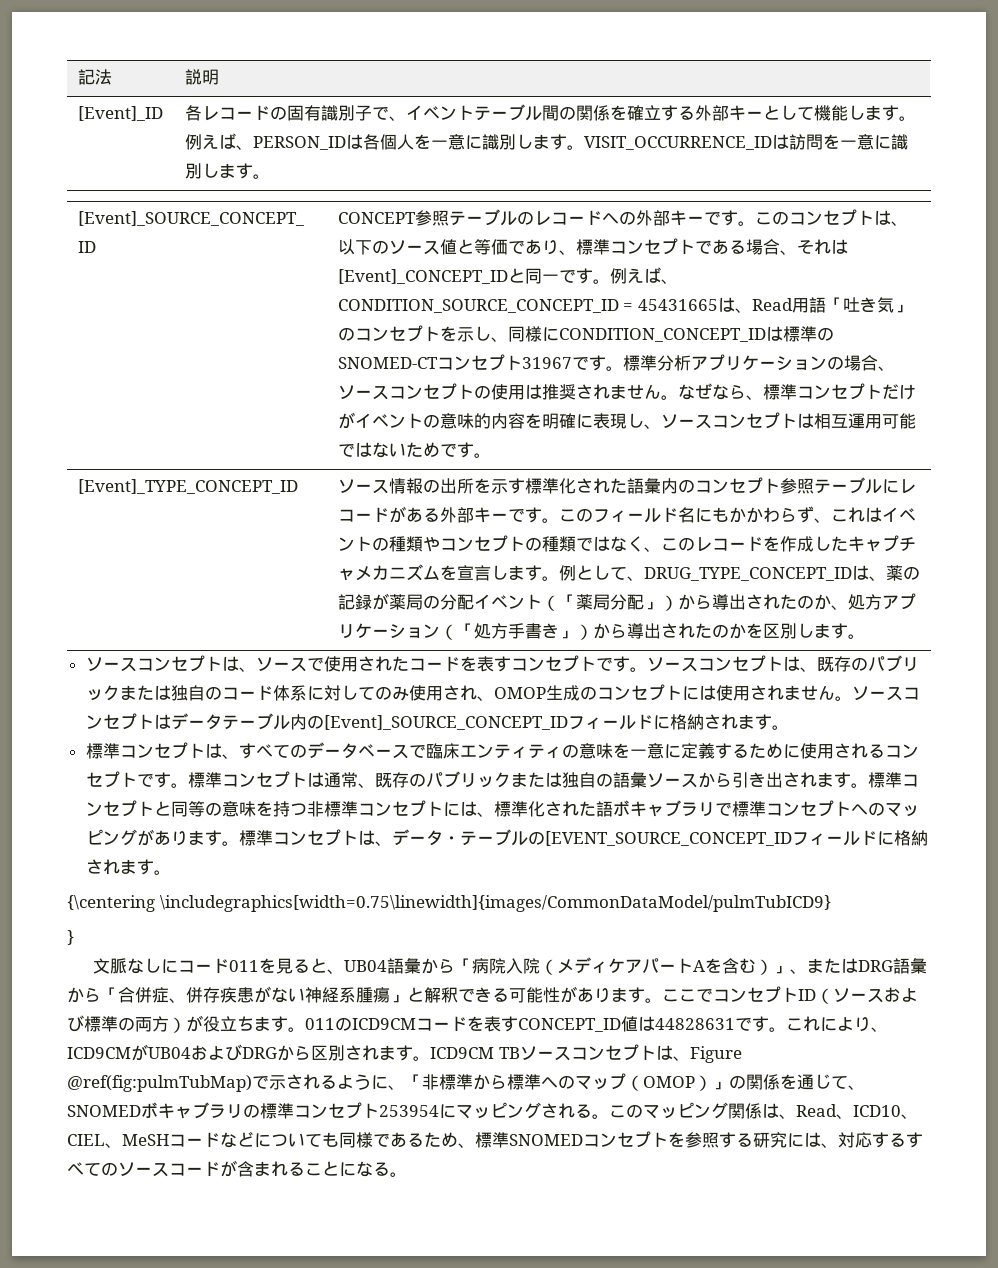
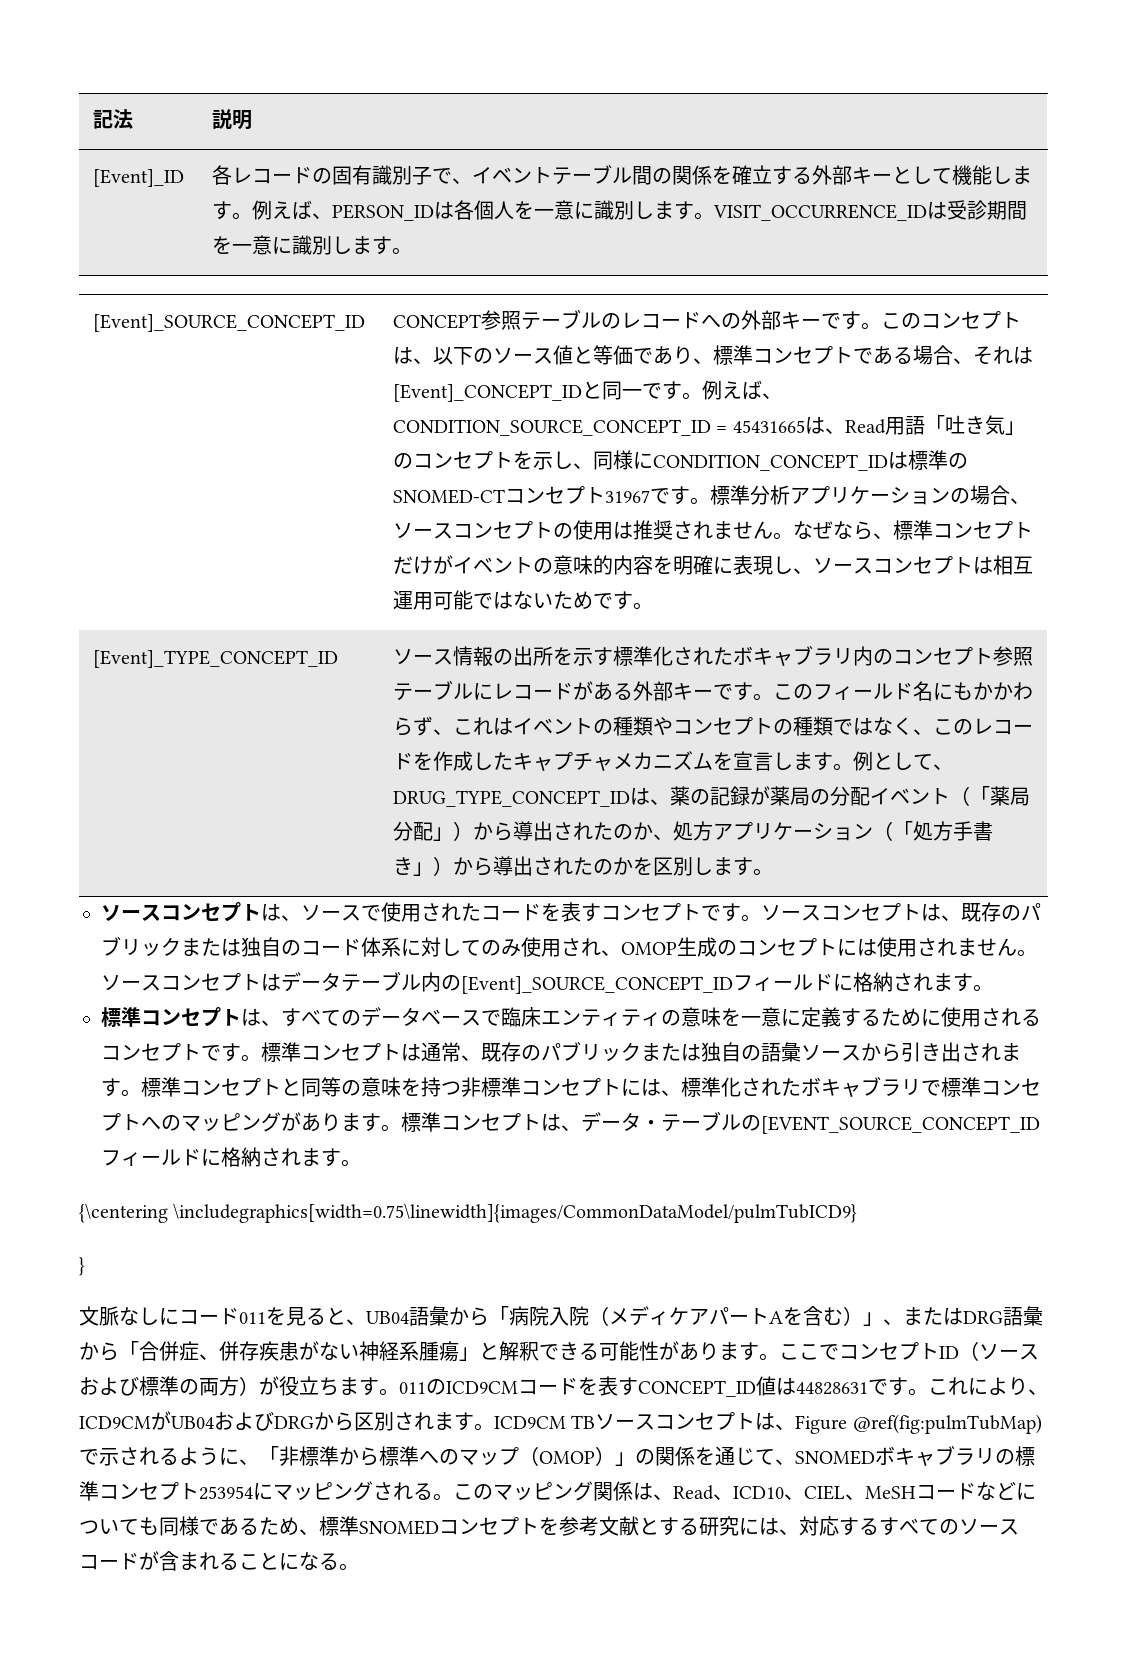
[788,134,823,150] 訪問 -> [946,200,1027,220] 受診期間
[626,478,661,494] 語彙 -> [732,645,853,666] ボキャブラリ
[595,801,613,817] 語 -> (801, 1087) none
[702,1132,719,1148] 照 -> [579,1516,659,1536] 考文献と

